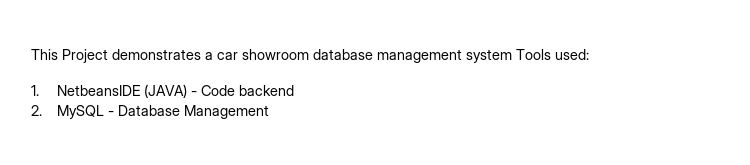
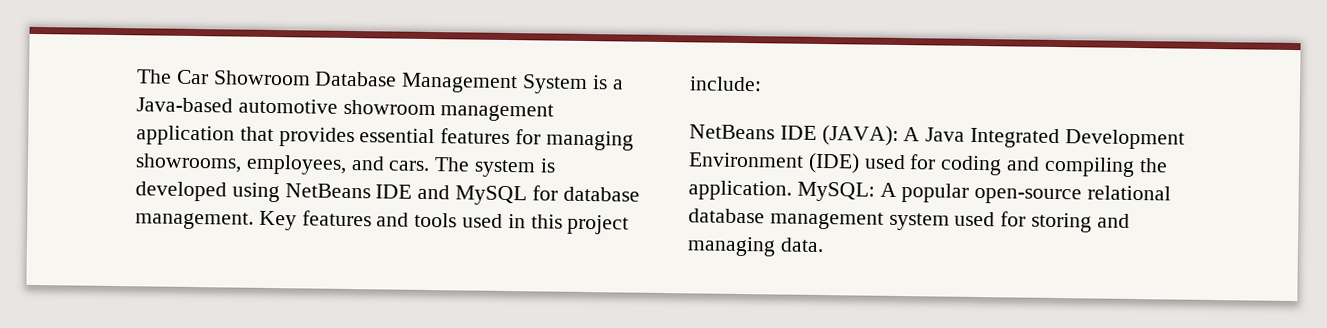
[31,49,589,63] [31,84,294,98] [31,105,269,119] This Project demonstrates a car showroom database management system Tools used: // 1. NetbeansIDE (JAVA) - Code backend // 2. MySQL - Database Management -> [136,69,624,95] [136,97,555,122] [136,125,634,151] [135,153,556,178] [135,181,640,206] [135,210,630,235] [689,76,762,92] [689,124,1185,150] [688,152,1168,177] [688,180,1172,205] [688,208,1130,233] [687,236,824,257] The Car Showroom Database Management System is a Java-based automotive showroom management application that provides essential features for managing showrooms, employees, and cars. The system is developed using NetBeans IDE and MySQL for database management. Key features and tools used in this project include: // NetBeans IDE (JAVA): A Java Integrated Development Environment (IDE) used for coding and compiling the application. MySQL: A popular open-source relational database management system used for storing and managing data.

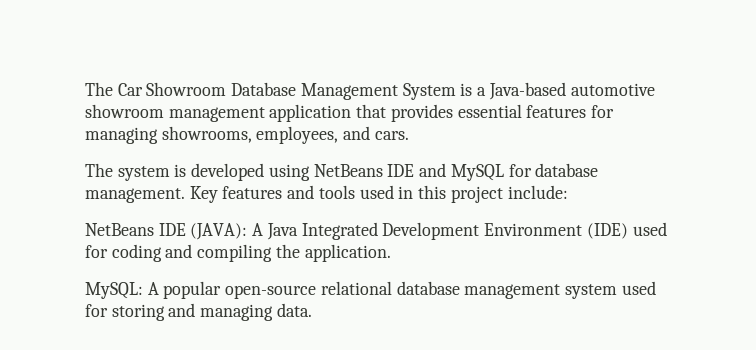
(431, 166) none -> (409, 135) //
(792, 190) none -> (391, 253) //

